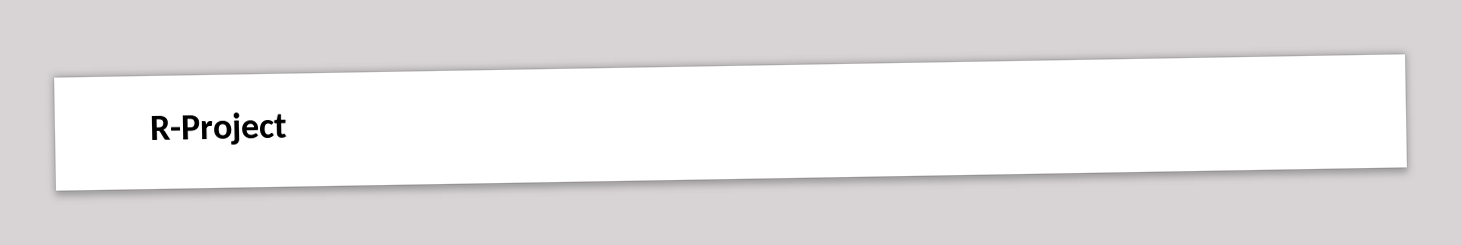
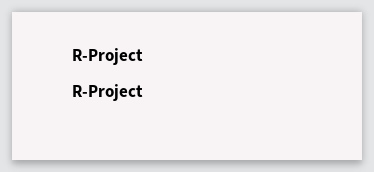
[149,111,287,147] R-Project -> [72,48,143,65] [72,84,143,101] R-Project // R-Project

